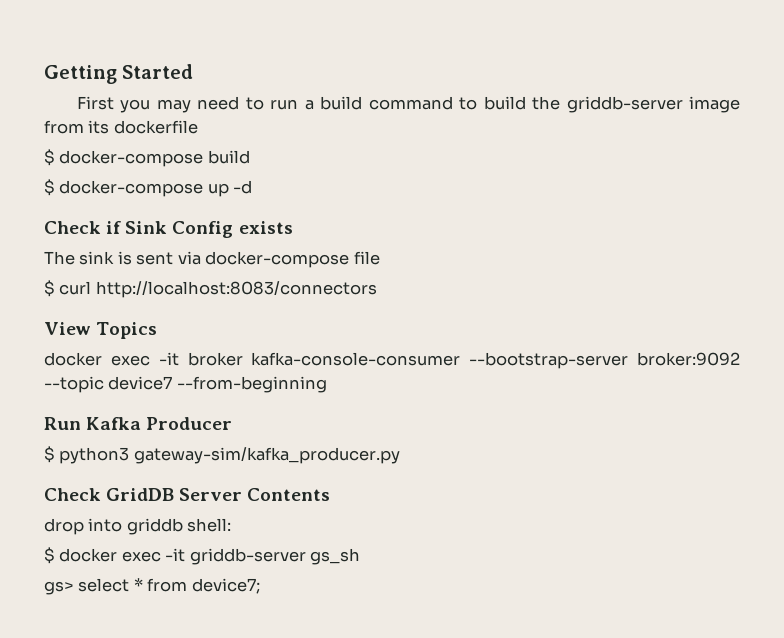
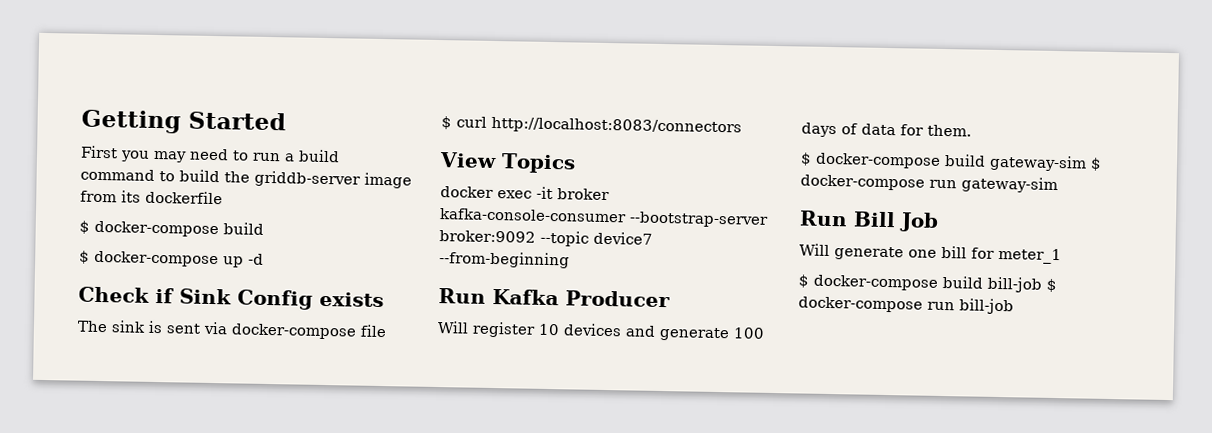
[44,446,400,464] [44,488,331,501] [44,518,232,535] [44,547,361,565] [44,578,260,595] $ python3 gateway-sim/kafka_producer.py // Check GridDB Server Contents // drop into griddb shell: // $ docker exec -it griddb-server gs_sh // gs> select * from device7; -> [437,321,765,342] [801,122,972,138] [800,152,1102,172] [800,174,1058,194] [799,210,939,232] [799,243,1062,265] [798,274,1057,293] [798,296,1014,315] Will register 10 devices and generate 100 days of data for them. // $ docker-compose build gateway-sim $ docker-compose run gateway-sim // Run Bill Job // Will generate one bill for meter_1 // $ docker-compose build bill-job $ docker-compose run bill-job

